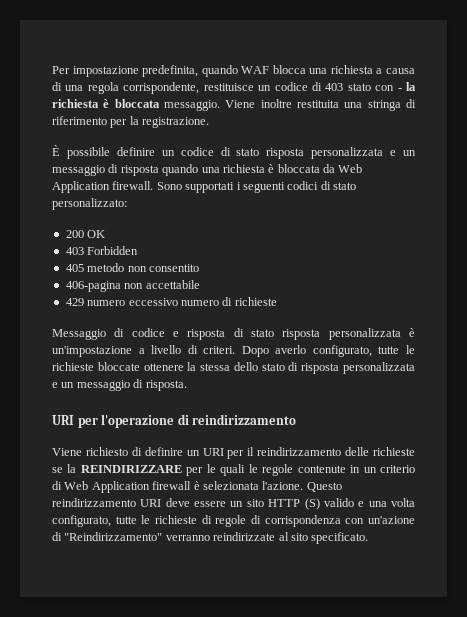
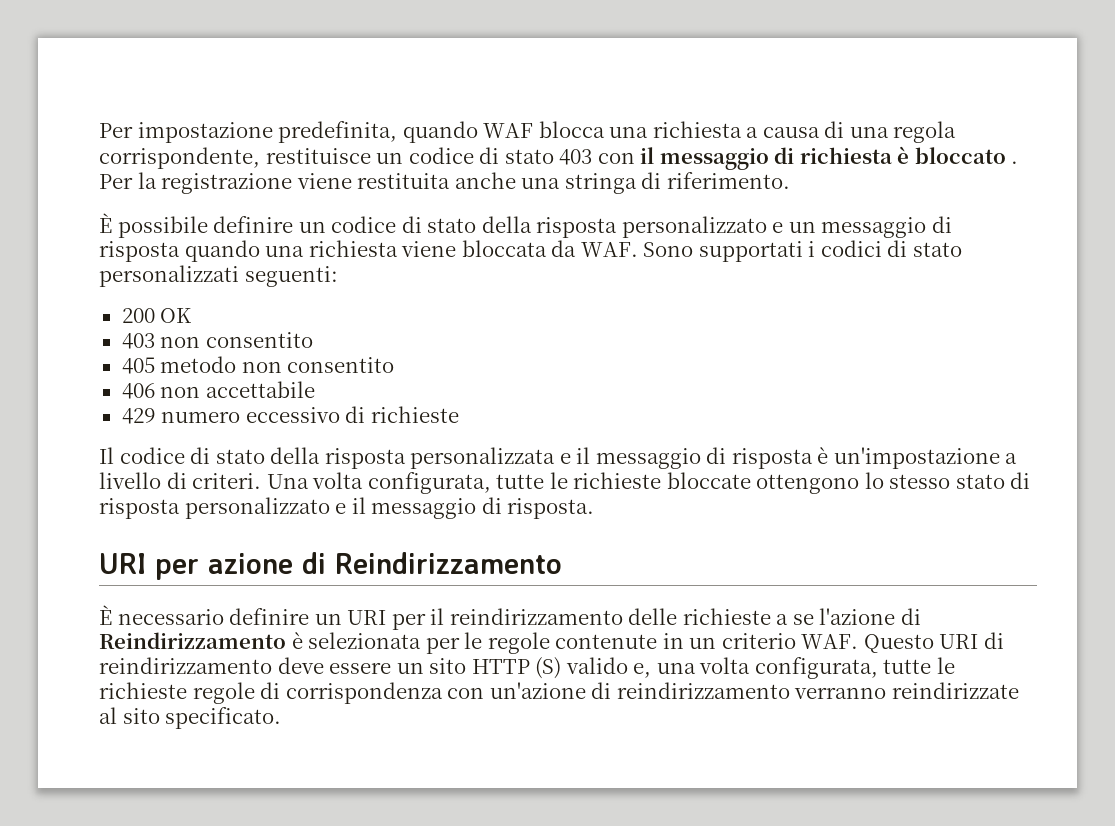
[325,82,417,91] [52,99,416,111] [52,116,210,128] 403 stato con - la richiesta è bloccata messaggio. Viene inoltre restituita una stringa di riferimento per la registrazione. -> [504,146,1019,170] [99,172,790,194] stato 403 con il messaggio di richiesta è bloccato . Per la registrazione viene restituita anche una stringa di riferimento.
[266,147,384,159] risposta personalizzata -> [481,216,767,238] della risposta personalizzato
[268,164,275,173] è -> [401,241,457,257] viene
[338,164,363,173] [52,181,154,193] Web Application firewall. -> [580,242,638,257] WAF.
[242,182,285,193] seguenti -> (816, 249) none
[52,198,127,210] personalizzato: -> [99,265,338,287] personalizzati seguenti:
[87,246,139,255] Forbidden -> [160,332,313,348] non consentito
[65,281,121,292] 406-pagina -> [121,383,155,399] 406
[180,300,219,306] numero -> (340, 415) none
[52,328,401,340] Messaggio di codice e risposta di stato risposta personalizzata -> [99,447,813,469] Il codice di stato della risposta personalizzata e il messaggio di risposta
[241,345,372,357] Dopo averlo configurato, -> [266,472,491,494] Una volta configurata,
[143,362,415,374] [52,382,75,388] ottenere la stessa dello stato di risposta personalizzata e un -> [756,472,1031,494] [99,497,366,519] ottengono lo stesso stato di risposta personalizzato e il
[101,414,297,428] [52,447,142,456] l'operazione di reindirizzamento // Viene richiesto di -> [208,552,562,574] [99,605,224,625] azione di Reindirizzamento // È necessario
[52,464,246,476] se la REINDIRIZZARE per le quali -> [776,608,921,625] [99,632,460,654] a se l'azione di Reindirizzamento è selezionata per
[52,481,342,493] [52,498,162,507] di Web Application firewall è selezionata l'azione. Questo reindirizzamento URI -> [801,632,1004,653] [99,657,272,674] WAF. Questo URI di reindirizzamento
[358,501,365,507] e -> [633,663,652,678] e,
[52,515,212,527] configurato, tutte le richieste di -> [754,657,955,679] [99,682,187,699] configurata, tutte le richieste
[64,532,163,541] "Reindirizzamento" -> [616,682,790,699] reindirizzamento

